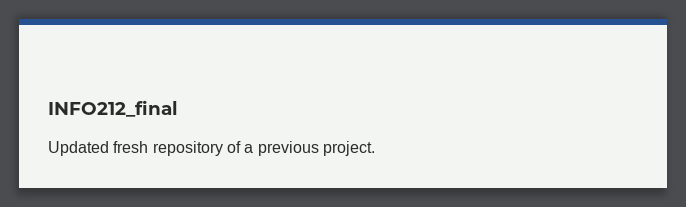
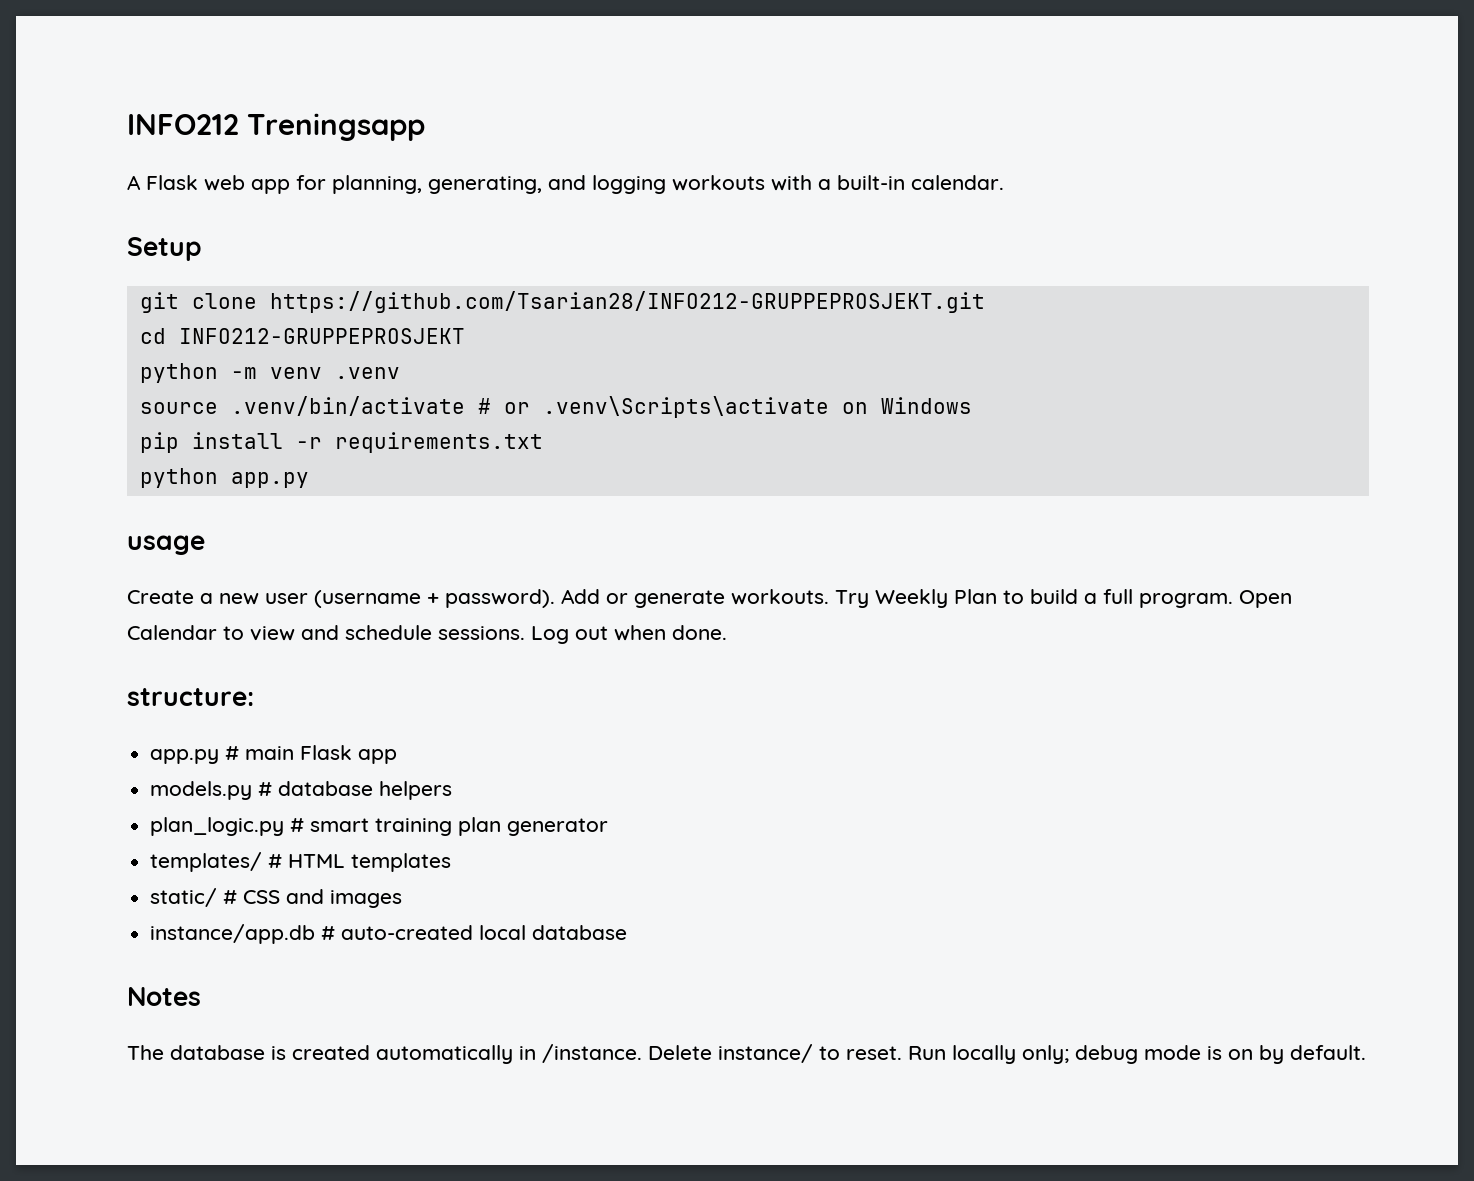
[48,100,178,117] [48,141,375,156] INFO212_final // Updated fresh repository of a previous project. -> [127,113,425,141] [127,175,1004,194] [127,237,202,261] [139,291,985,313] [139,328,465,344] [139,363,400,383] [139,396,972,418] [139,432,543,453] [139,468,309,488] [127,535,205,555] [127,589,1292,608] [127,625,727,644] [127,688,254,706] [150,745,398,764] [150,781,453,800] [150,817,609,836] [150,852,452,872] [150,888,403,908] [150,924,628,944] [127,987,201,1006] [127,1044,1366,1064] INFO212 Treningsapp // A Flask web app for planning, generating, and logging workouts with a built-in calendar. // Setup // git clone https://github.com/Tsarian28/INFO212-GRUPPEPROSJEKT.git // cd INFO212-GRUPPEPROSJEKT // python -m venv .venv // source .venv/bin/activate # or .venv\Scripts\activate on Windows // pip install -r requirements.txt // python app.py // usage // Create a new user (username + password). Add or generate workouts. Try Weekly Plan to build a full program. Open Calendar to view and schedule sessions. Log out when done. // structure: // app.py # main Flask app // models.py # database helpers // plan_logic.py # smart training plan generator // templates/ # HTML templates // static/ # CSS and images // instance/app.db # auto-created local database // Notes // The database is created automatically in /instance. Delete instance/ to reset. Run locally only; debug mode is on by default.

